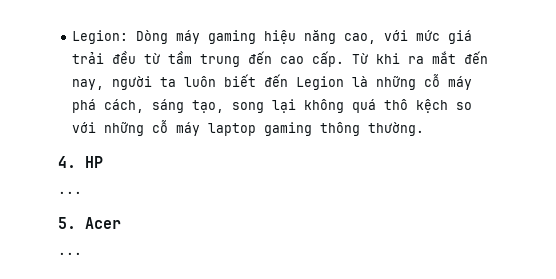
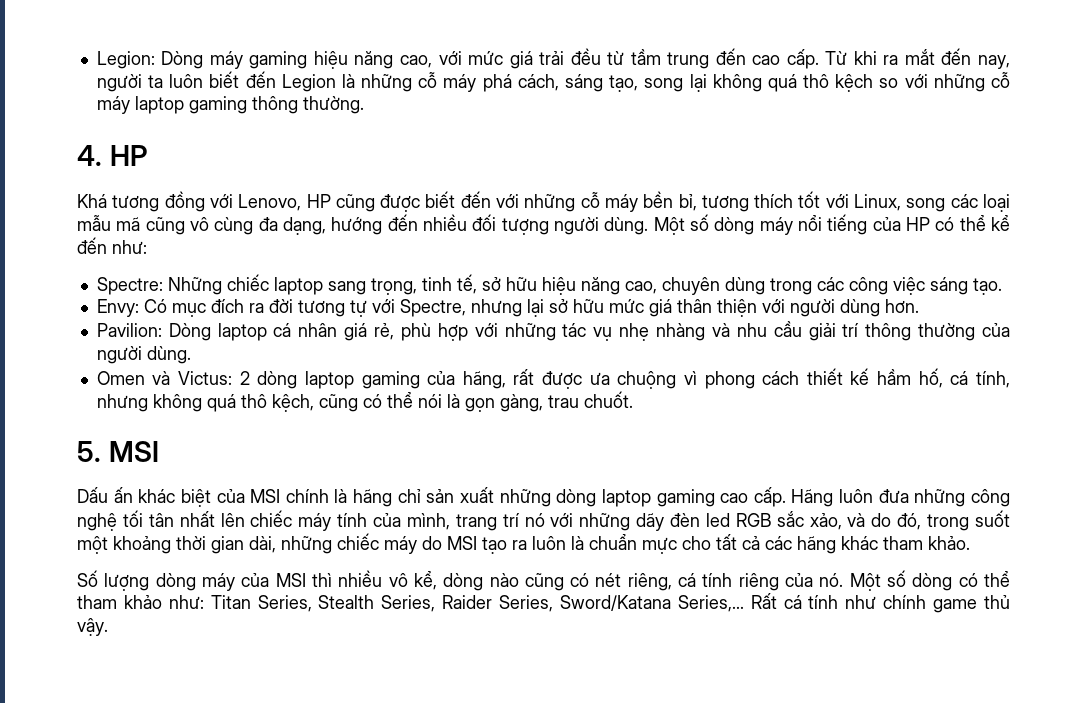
[58,191,82,194] [58,217,121,229] [58,252,82,255] ... // 5. Acer // ... -> [77,191,1011,212] [77,214,1011,235] [77,237,147,254] [96,274,1002,295] [96,299,919,317] [96,321,1010,341] [96,346,191,364] [96,368,1010,389] [96,391,633,412] [77,441,159,462] [77,487,1010,507] [77,510,1010,531] [77,533,970,554] [77,570,1011,591] [77,593,1010,613] [77,618,108,636] Khá tương đồng với Lenovo, HP cũng được biết đến với những cỗ máy bền bỉ, tương thích tốt với Linux, song các loại mẫu mã cũng vô cùng đa dạng, hướng đến nhiều đối tượng người dùng. Một số dòng máy nổi tiếng của HP có thể kể đến như: // Spectre: Những chiếc laptop sang trọng, tinh tế, sở hữu hiệu năng cao, chuyên dùng trong các công việc sáng tạo. // Envy: Có mục đích ra đời tương tự với Spectre, nhưng lại sở hữu mức giá thân thiện với người dùng hơn. // Pavilion: Dòng laptop cá nhân giá rẻ, phù hợp với những tác vụ nhẹ nhàng và nhu cầu giải trí thông thường của người dùng. // Omen và Victus: 2 dòng laptop gaming của hãng, rất được ưa chuộng vì phong cách thiết kế hầm hố, cá tính, nhưng không quá thô kệch, cũng có thể nói là gọn gàng, trau chuốt. // 5. MSI // Dấu ấn khác biệt của MSI chính là hãng chỉ sản xuất những dòng laptop gaming cao cấp. Hãng luôn đưa những công nghệ tối tân nhất lên chiếc máy tính của mình, trang trí nó với những dãy đèn led RGB sắc xảo, và do đó, trong suốt một khoảng thời gian dài, những chiếc máy do MSI tạo ra luôn là chuẩn mực cho tất cả các hãng khác tham khảo. // Số lượng dòng máy của MSI thì nhiều vô kể, dòng nào cũng có nét riêng, cá tính riêng của nó. Một số dòng có thể tham khảo như: Titan Series, Stealth Series, Raider Series, Sword/Katana Series,... Rất cá tính như chính game thủ vậy.

